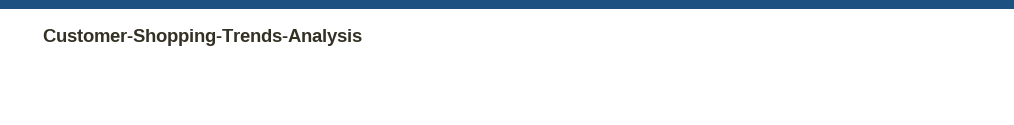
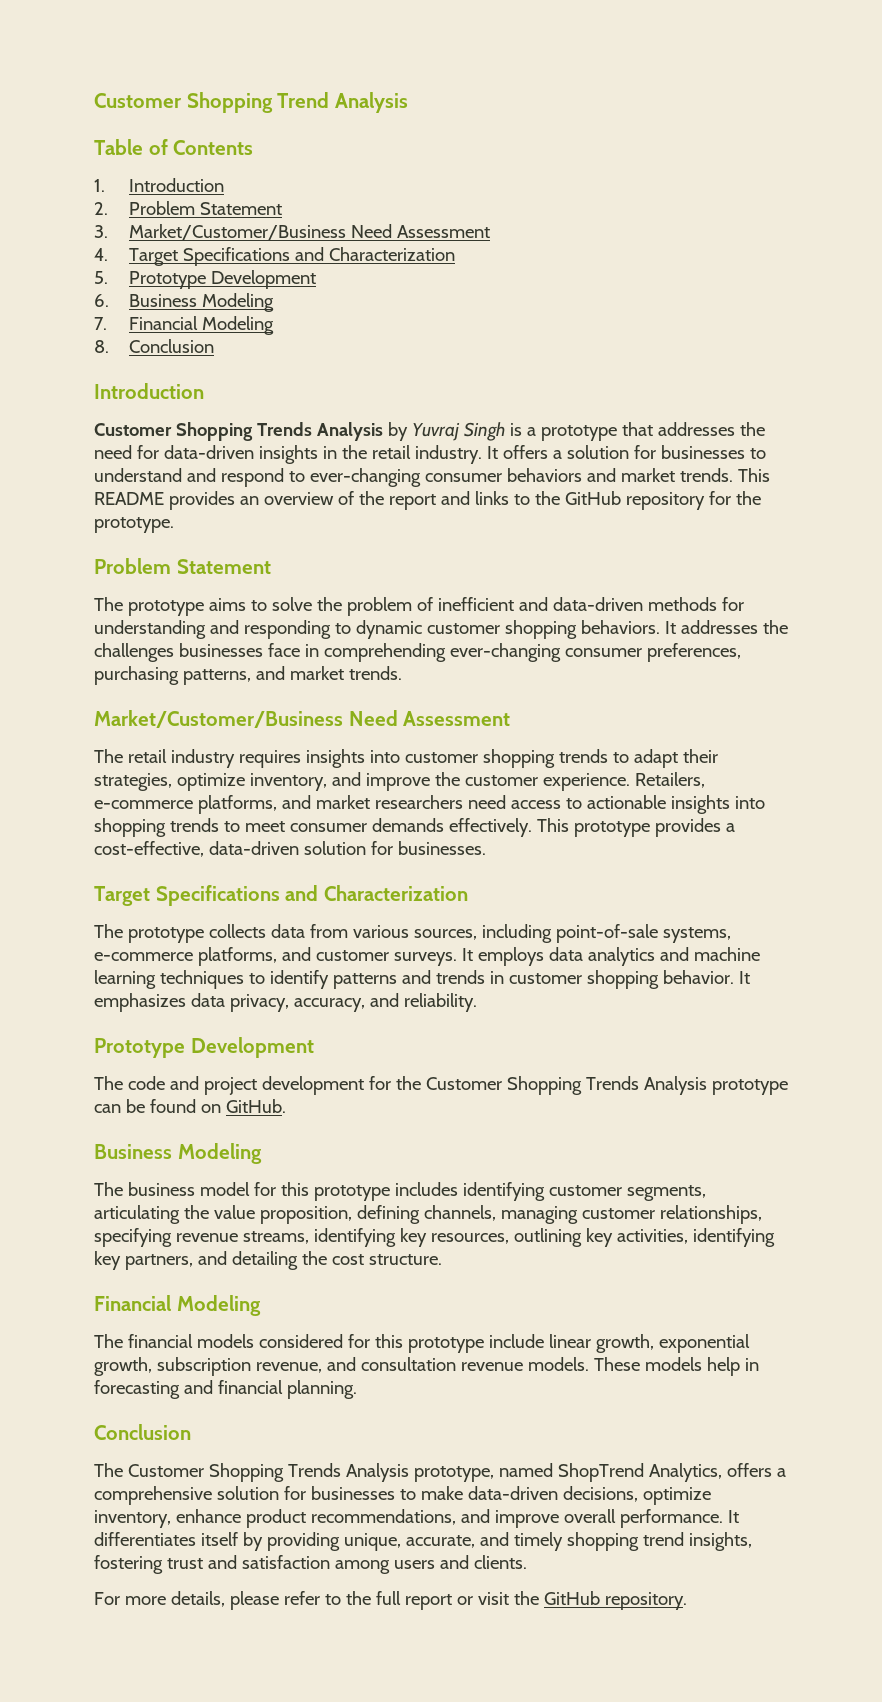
[43,29,362,46] Customer-Shopping-Trends-Analysis -> [94,92,408,113] [94,139,254,155] [94,178,224,192] [94,201,282,215] [94,224,490,240] [94,247,455,266] [94,270,316,289] [94,293,274,312] [94,316,274,335] [94,339,214,353] [94,383,204,399] [94,422,765,441] [94,445,766,464] [94,468,770,487] [94,491,761,510] [94,517,174,533] [94,558,271,574] [94,597,744,616] [94,620,788,639] [94,643,741,662] [94,666,402,685] [94,710,511,728] [94,749,718,768] [94,772,705,791] [94,795,765,814] [94,818,735,837] [94,841,486,857] [94,885,468,906] [94,924,731,943] [94,947,760,966] [94,970,750,989] [94,993,477,1012] [94,1037,314,1058] [94,1076,788,1095] [94,1099,286,1113] [94,1143,262,1164] [94,1182,706,1201] [94,1205,762,1224] [94,1228,775,1247] [94,1251,442,1270] [94,1295,261,1316] [94,1334,750,1353] [94,1357,759,1376] [94,1380,357,1399] [94,1424,191,1440] [94,1463,786,1482] [94,1486,711,1505] [94,1509,739,1528] [94,1532,752,1551] [94,1555,527,1574] [94,1591,687,1610] Customer Shopping Trend Analysis // Table of Contents // 1. Introduction // 2. Problem Statement // 3. Market/Customer/Business Need Assessment // 4. Target Specifications and Characterization // 5. Prototype Development // 6. Business Modeling // 7. Financial Modeling // 8. Conclusion // Introduction // Customer Shopping Trends Analysis by Yuvraj Singh is a prototype that addresses the need for data-driven insights in the retail industry. It offers a solution for businesses to understand and respond to ever-changing consumer behaviors and market trends. This README provides an overview of the report and links to the GitHub repository for the prototype. // Problem Statement // The prototype aims to solve the problem of inefficient and data-driven methods for understanding and responding to dynamic customer shopping behaviors. It addresses the challenges businesses face in comprehending ever-changing consumer preferences, purchasing patterns, and market trends. // Market/Customer/Business Need Assessment // The retail industry requires insights into customer shopping trends to adapt their strategies, optimize inventory, and improve the customer experience. Retailers, e-commerce platforms, and market researchers need access to actionable insights into shopping trends to meet consumer demands effectively. This prototype provides a cost-effective, data-driven solution for businesses. // Target Specifications and Characterization // The prototype collects data from various sources, including point-of-sale systems, e-commerce platforms, and customer surveys. It employs data analytics and machine learning techniques to identify patterns and trends in customer shopping behavior. It emphasizes data privacy, accuracy, and reliability. // Prototype Development // The code and project development for the Customer Shopping Trends Analysis prototype can be found on GitHub. // Business Modeling // The business model for this prototype includes identifying customer segments, articulating the value proposition, defining channels, managing customer relationships, specifying revenue streams, identifying key resources, outlining key activities, identifying key partners, and detailing the cost structure. // Financial Modeling // The financial models considered for this prototype include linear growth, exponential growth, subscription revenue, and consultation revenue models. These models help in forecasting and financial planning. // Conclusion // The Customer Shopping Trends Analysis prototype, named ShopTrend Analytics, offers a comprehensive solution for businesses to make data-driven decisions, optimize inventory, enhance product recommendations, and improve overall performance. It differentiates itself by providing unique, accurate, and timely shopping trend insights, fostering trust and satisfaction among users and clients. // For more details, please refer to the full report or visit the GitHub repository.

